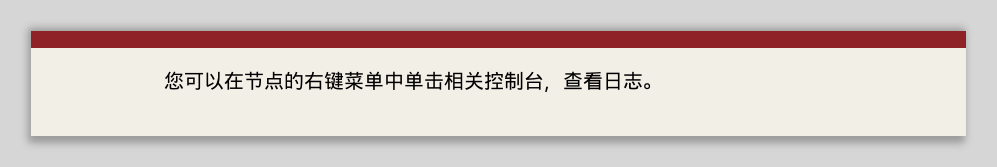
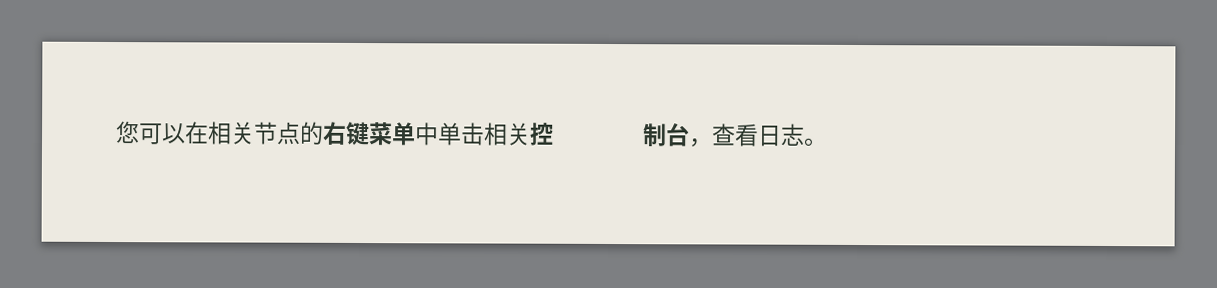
(245, 80) none -> [207,121,255,145] 相关

